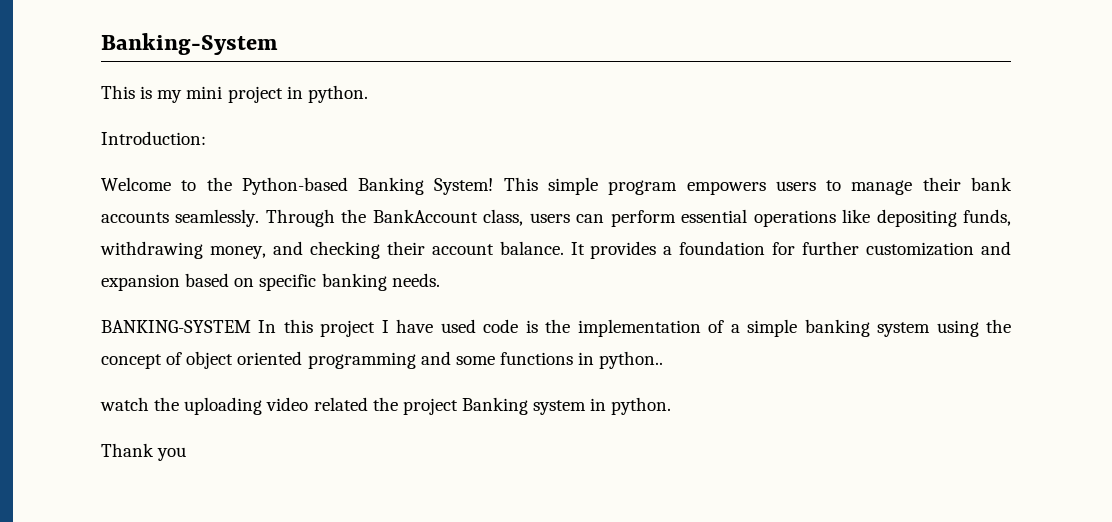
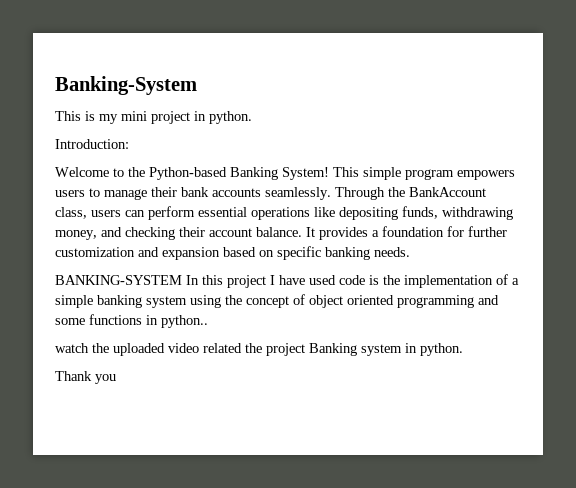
[184,397,263,415] uploading -> [113,343,165,356] uploaded

